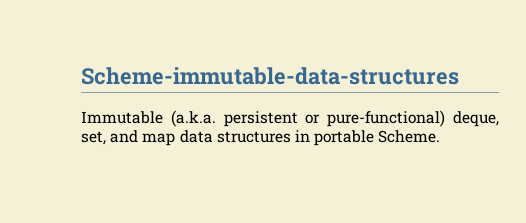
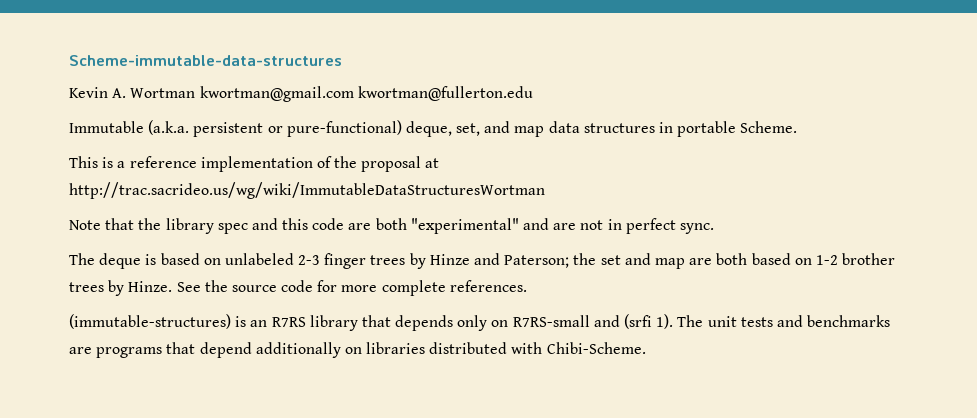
(459, 76) none -> [69,86,533,102] // Kevin A. Wortman kwortman@gmail.com kwortman@fullerton.edu
(441, 136) none -> [69,156,440,172] [69,182,545,199] [69,218,714,234] [69,253,896,269] [69,280,527,296] [69,314,891,331] [69,342,646,358] // This is a reference implementation of the proposal at http://trac.sacrideo.us/wg/wiki/ImmutableDataStructuresWortman // Note that the library spec and this code are both "experimental" and are not in perfect sync. // The deque is based on unlabeled 2-3 finger trees by Hinze and Paterson; the set and map are both based on 1-2 brother trees by Hinze. See the source code for more complete references. // (immutable-structures) is an R7RS library that depends only on R7RS-small and (srfi 1). The unit tests and benchmarks are programs that depend additionally on libraries distributed with Chibi-Scheme.

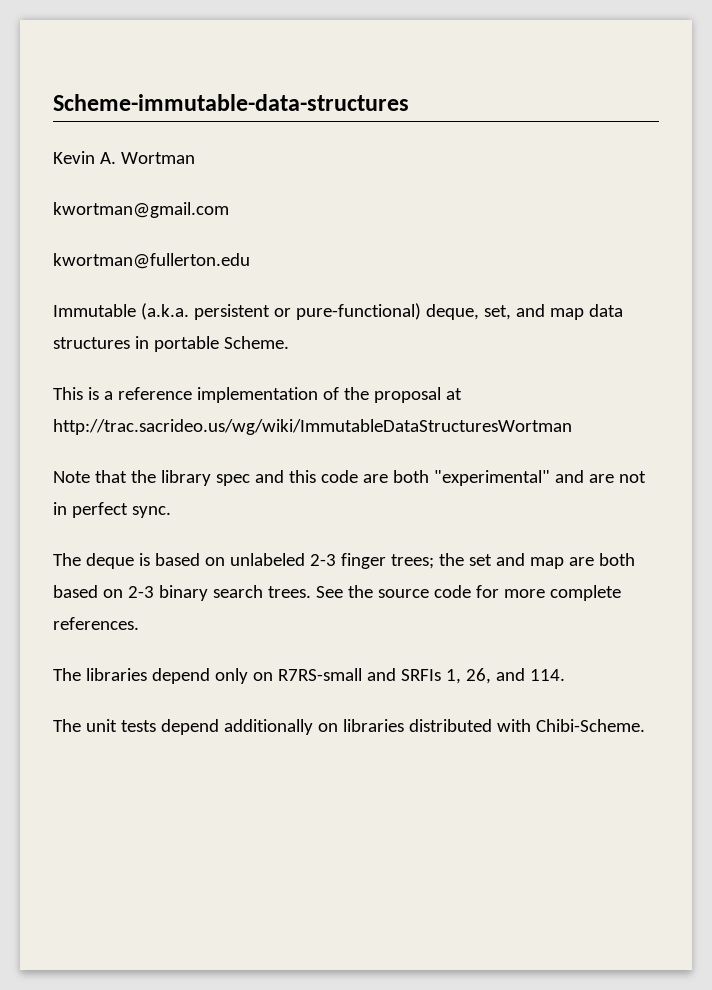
(196, 93) none -> (195, 158) //
(354, 94) none -> (229, 210) //
[370,253,570,269] trees by Hinze and Paterson; -> [390,554,434,569] trees;
[815,253,896,265] [69,280,173,296] 1-2 brother trees by Hinze. -> [127,585,311,601] 2-3 binary search trees.
[69,314,891,331] [69,342,196,358] (immutable-structures) is an R7RS library that depends only on R7RS-small and (srfi 1). The unit tests and benchmarks are programs that -> [53,668,565,684] [53,719,156,732] The libraries depend only on R7RS-small and SRFIs 1, 26, and 114. // The unit tests

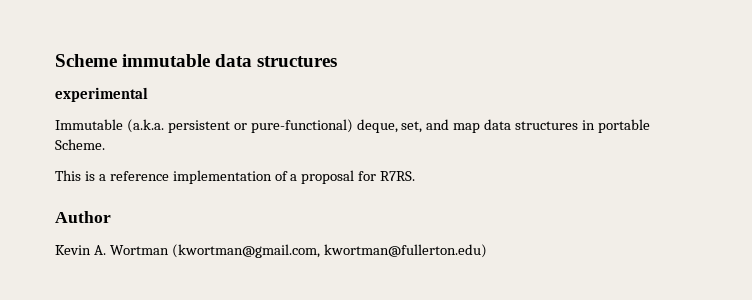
[53,94,409,111] [53,151,195,164] [53,202,229,218] [53,253,250,269] Scheme-immutable-data-structures // Kevin A. Wortman // kwortman@gmail.com // kwortman@fullerton.edu -> [55,54,338,67] [55,87,148,102] Scheme immutable data structures // experimental
[343,387,462,403] [53,419,572,435] [53,470,646,486] [53,502,171,518] [53,553,635,569] [53,585,621,601] [53,617,139,630] [53,668,565,684] [53,719,645,735] the proposal at http://trac.sacrideo.us/wg/wiki/ImmutableDataStructuresWortman // Note that the library spec and this code are both "experimental" and are not in perfect sync. // The deque is based on unlabeled 2-3 finger trees; the set and map are both based on 2-3 binary search trees. See the source code for more complete references. // The libraries depend only on R7RS-small and SRFIs 1, 26, and 114. // The unit tests depend additionally on libraries distributed with Chibi-Scheme. -> [290,170,416,184] [55,211,111,223] [55,244,487,258] a proposal for R7RS. // Author // Kevin A. Wortman (kwortman@gmail.com, kwortman@fullerton.edu)

